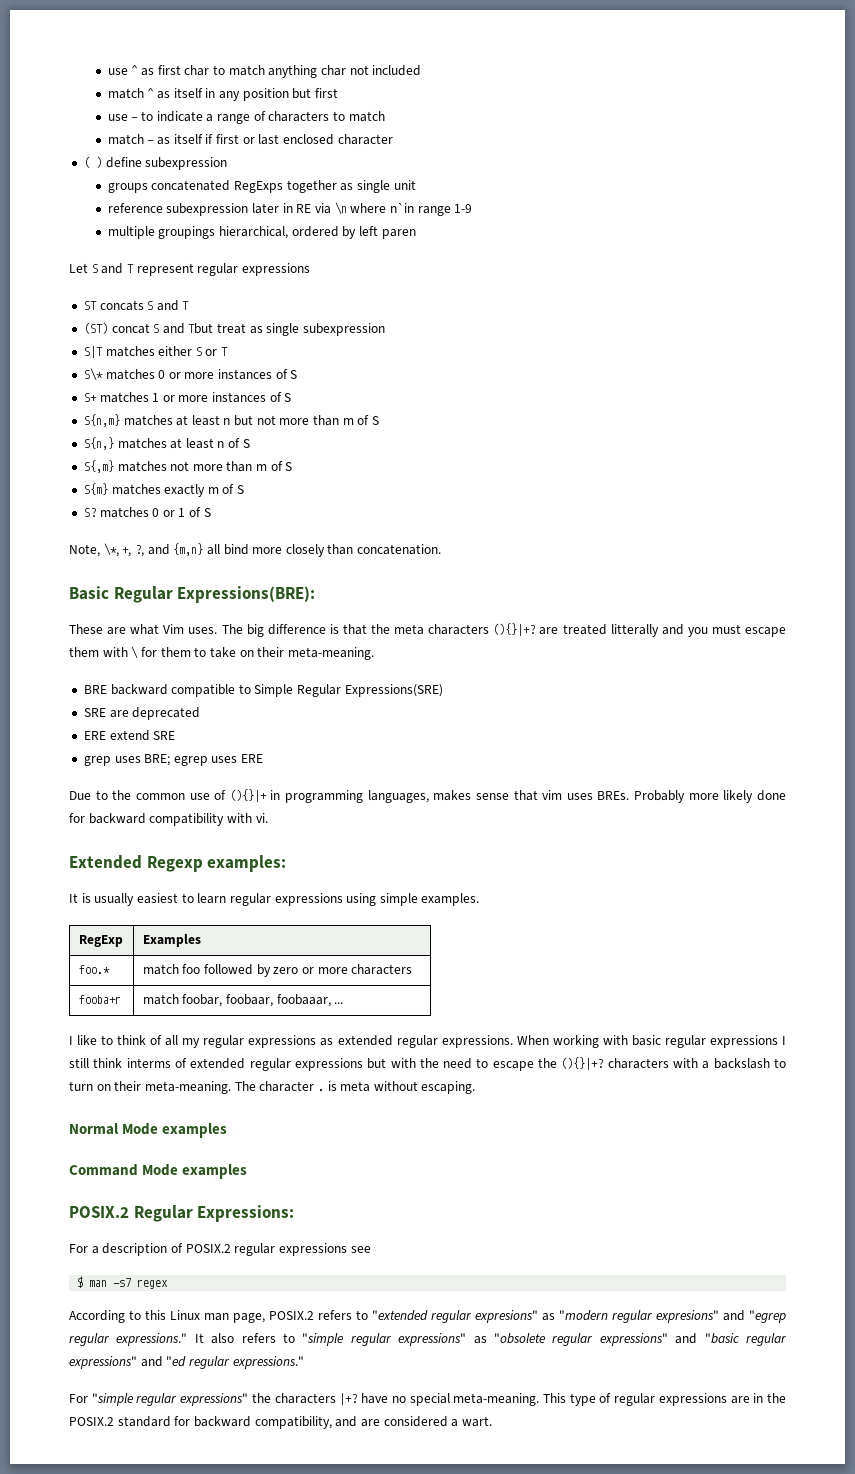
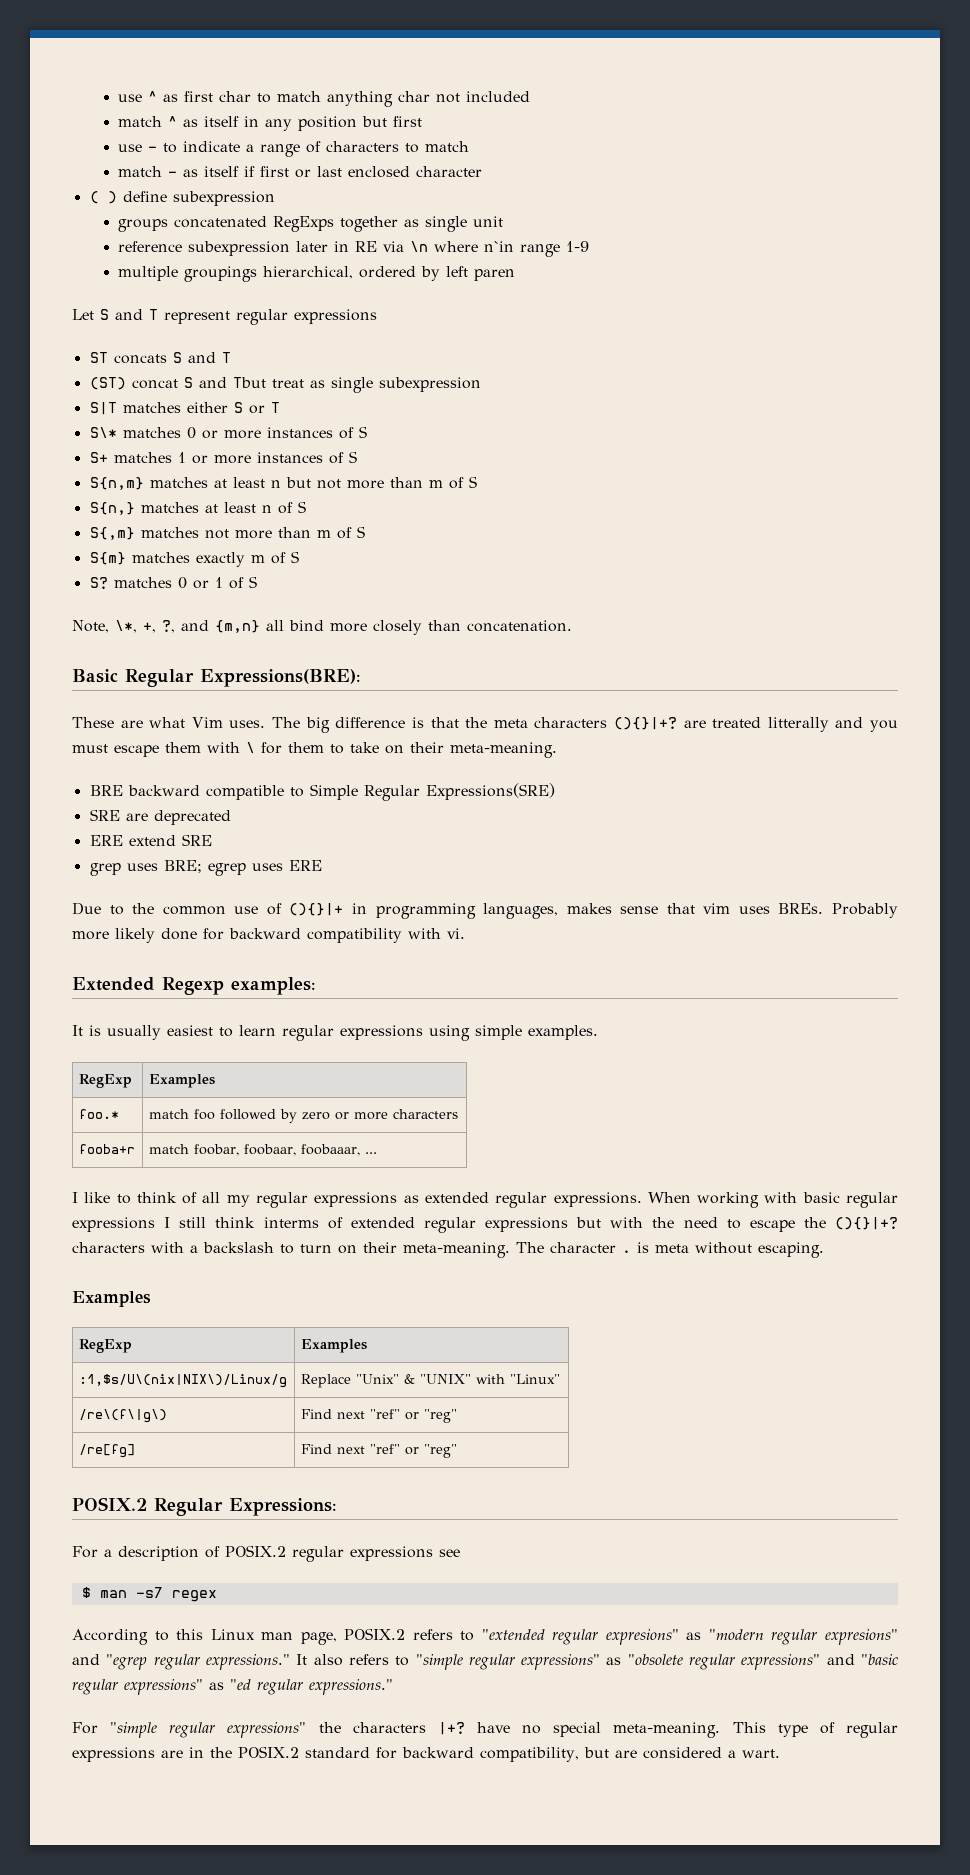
[69,1123,228,1138] [69,1164,248,1179] Normal Mode examples // Command Mode examples -> [72,1291,151,1307] [78,1339,132,1353] [300,1339,367,1353] [78,1374,287,1388] [300,1374,560,1388] [78,1409,167,1423] [300,1409,457,1423] [78,1444,135,1458] [300,1444,457,1458] Examples // RegExp | Examples // :1,$s/U\(nix|NIX\)/Linux/g | Replace "Unix" & "UNIX" with "Linux" // /re\(f\|g\) | Find next "ref" or "reg" // /re[fg] | Find next "ref" or "reg"
[140,1356,163,1367] and -> [209,1682,224,1690] as
[335,1416,358,1427] and -> [583,1747,609,1758] but

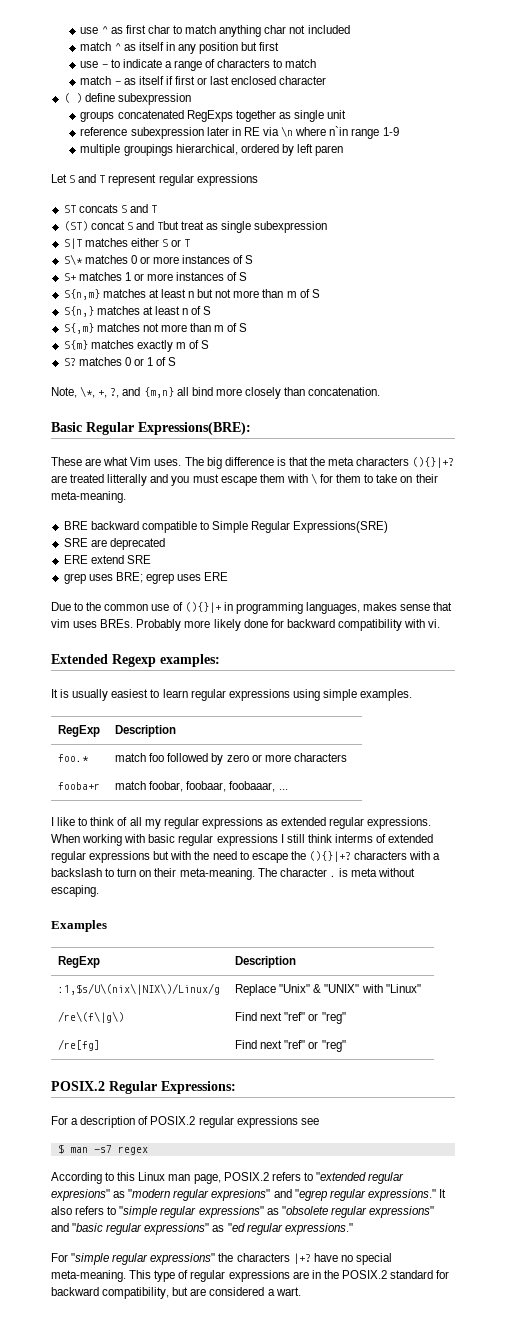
[148,1074,215,1088] Examples -> [115,725,177,737] Description
[300,1339,367,1353] [78,1374,287,1388] Examples // :1,$s/U\(nix|NIX\)/Linux/g -> [235,956,297,968] [58,983,221,995] Description // :1,$s/U\(nix\|NIX\)/Linux/g

